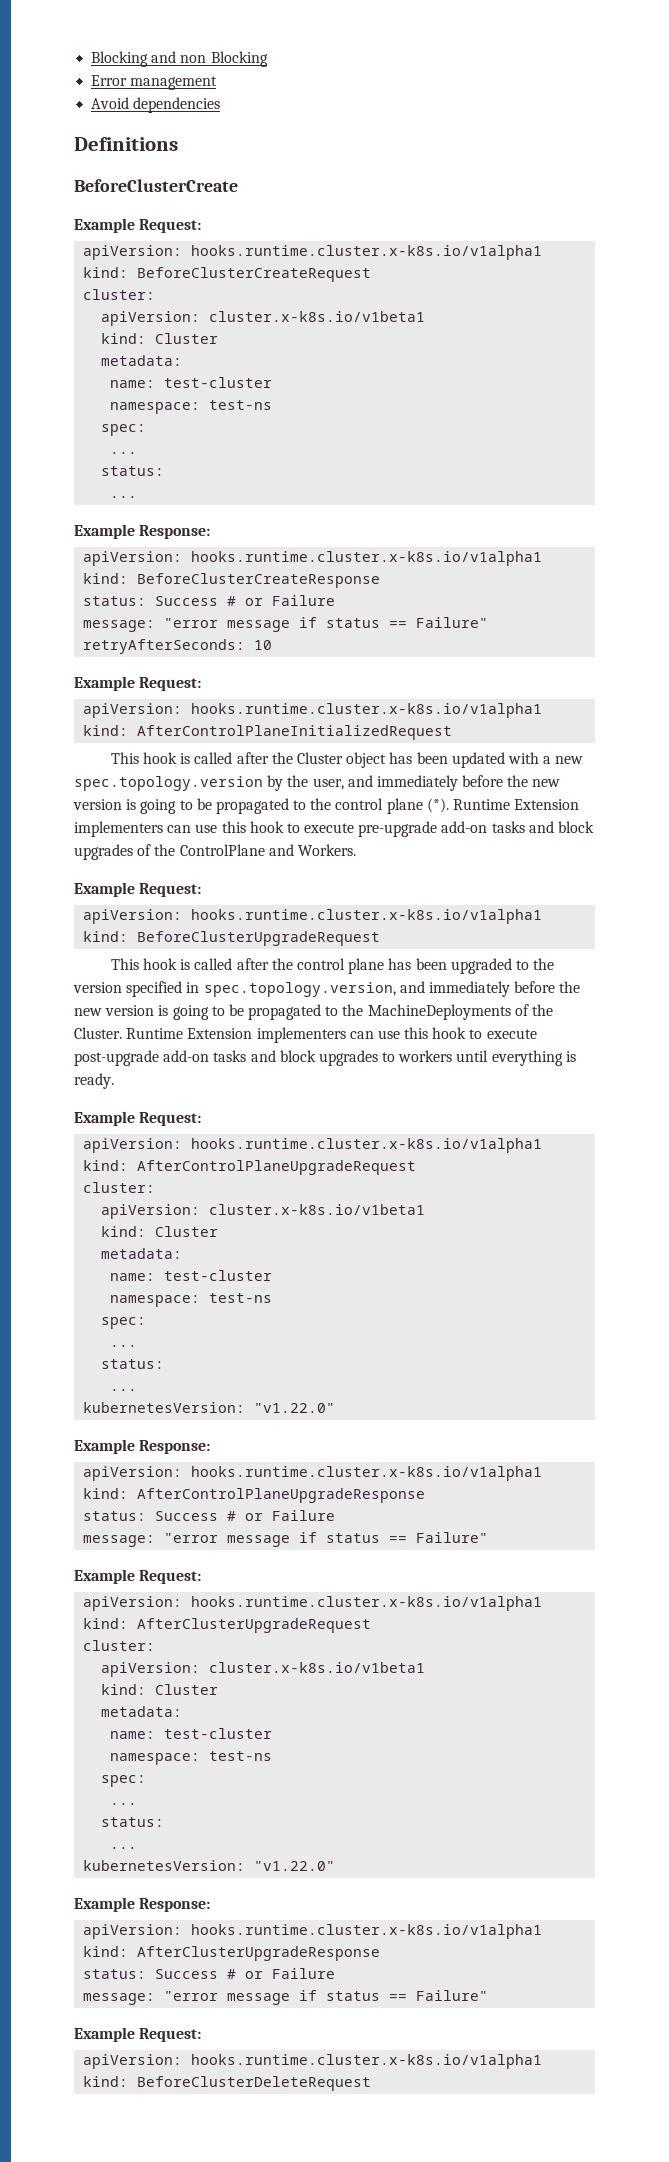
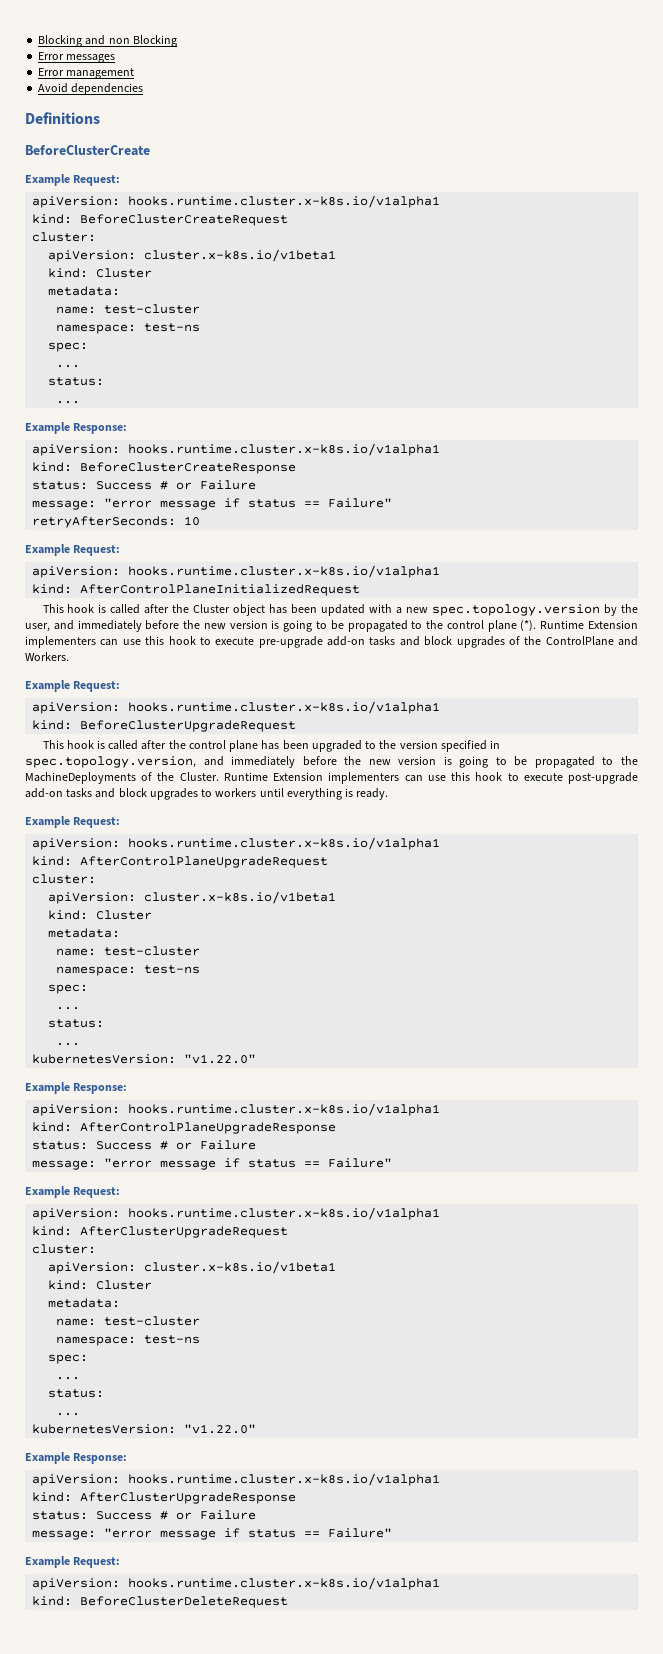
(268, 59) none -> [38,52,116,63] // Error messages

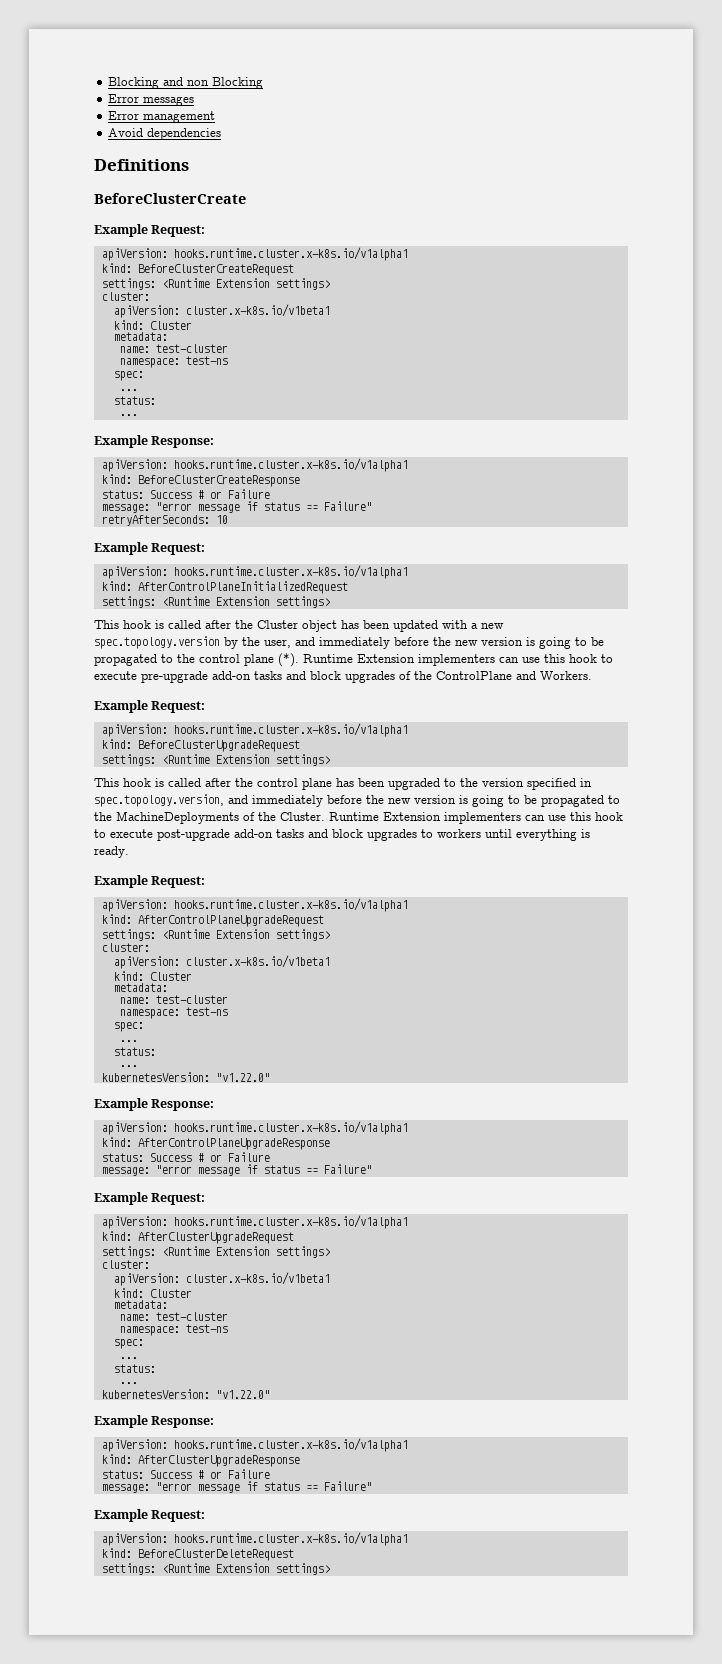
(289, 220) none -> [101,278,330,290] // settings: <Runtime Extension settings>
(361, 590) none -> [101,596,330,608] // settings: <Runtime Extension settings>
(297, 726) none -> [101,754,330,766] // settings: <Runtime Extension settings>
(329, 862) none -> [101,929,330,941] // settings: <Runtime Extension settings>
(289, 1232) none -> [101,1246,330,1258] // settings: <Runtime Extension settings>
(289, 1602) none -> [101,1563,330,1575] // settings: <Runtime Extension settings>

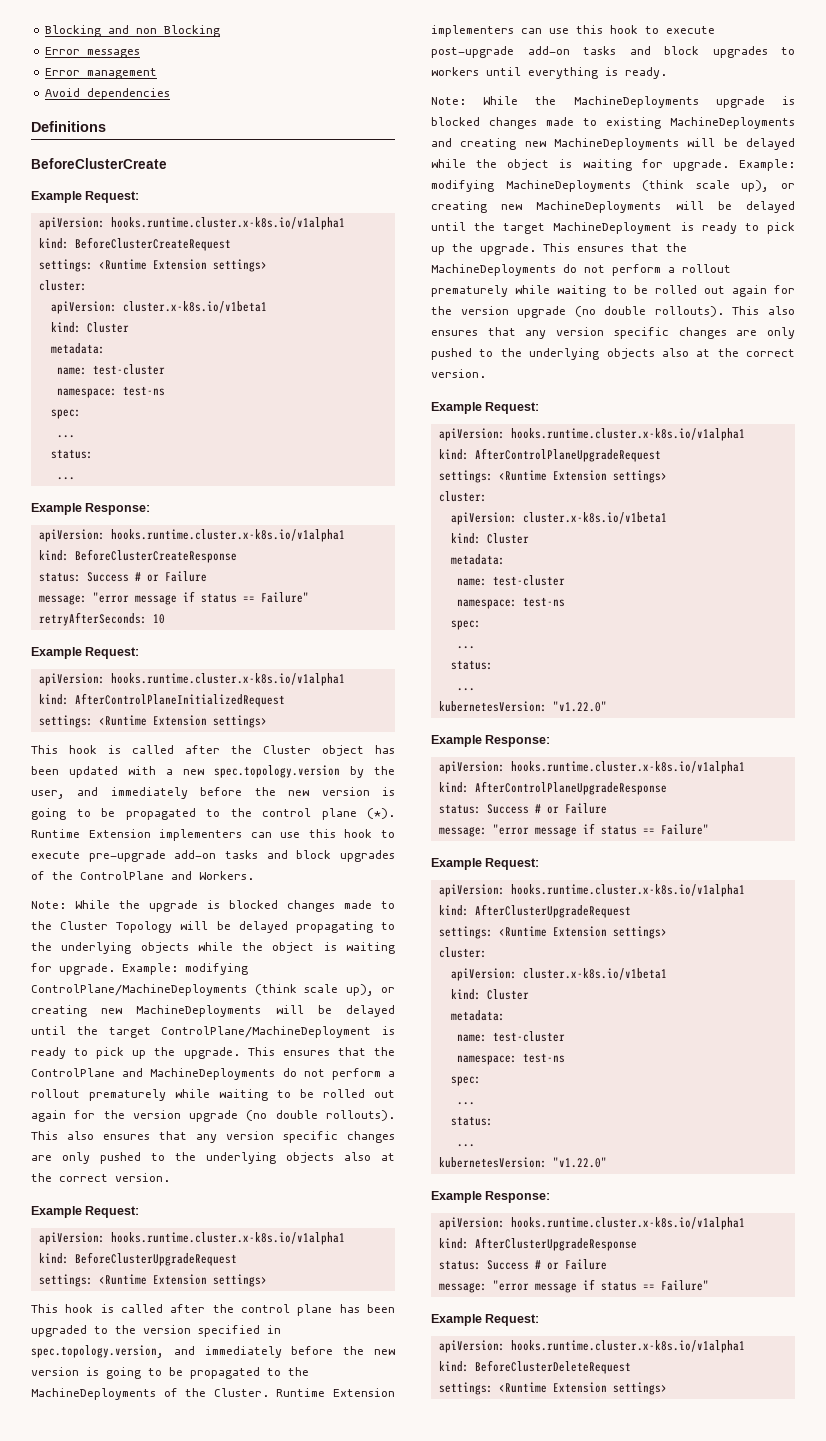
(592, 675) none -> [31,900,395,912] [31,921,395,933] [31,942,395,954] [31,963,248,975] [31,984,395,996] [31,1005,395,1017] [31,1026,395,1038] [31,1047,395,1059] [31,1068,396,1080] [31,1089,395,1101] [31,1110,395,1122] [31,1131,395,1143] [31,1152,395,1164] [31,1173,170,1182] // Note: While the upgrade is blocked changes made to the Cluster Topology will be delayed propagating to the underlying objects while the object is waiting for upgrade. Example: modifying ControlPlane/MachineDeployments (think scale up), or creating new MachineDeployments will be delayed until the target ControlPlane/MachineDeployment is ready to pick up the upgrade. This ensures that the ControlPlane and MachineDeployments do not perform a rollout prematurely while waiting to be rolled out again for the version upgrade (no double rollouts). This also ensures that any version specific changes are only pushed to the underlying objects also at the correct version.
(129, 852) none -> [431,96,795,108] [431,117,795,129] [431,138,795,150] [431,159,795,171] [431,180,795,192] [431,201,795,213] [431,222,795,234] [431,243,687,255] [431,264,731,276] [431,285,795,297] [431,306,795,318] [431,327,795,339] [431,348,795,360] [431,369,486,378] // Note: While the MachineDeployments upgrade is blocked changes made to existing MachineDeployments and creating new MachineDeployments will be delayed while the object is waiting for upgrade. Example: modifying MachineDeployments (think scale up), or creating new MachineDeployments will be delayed until the target MachineDeployment is ready to pick up the upgrade. This ensures that the MachineDeployments do not perform a rollout prematurely while waiting to be rolled out again for the version upgrade (no double rollouts). This also ensures that any version specific changes are only pushed to the underlying objects also at the correct version.

